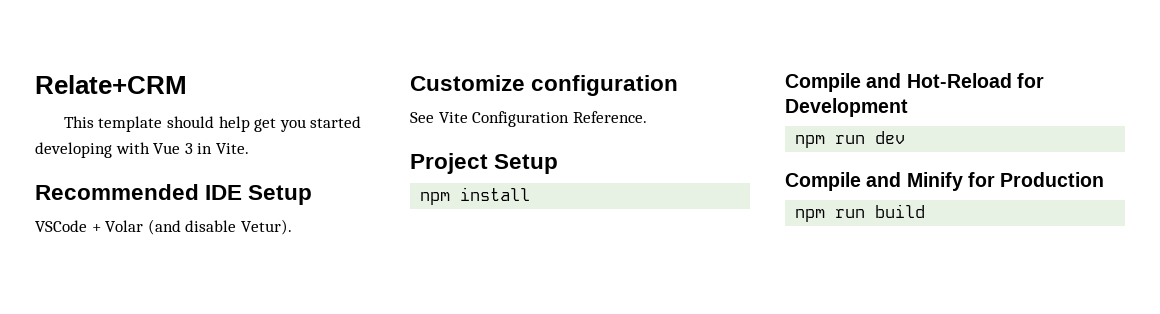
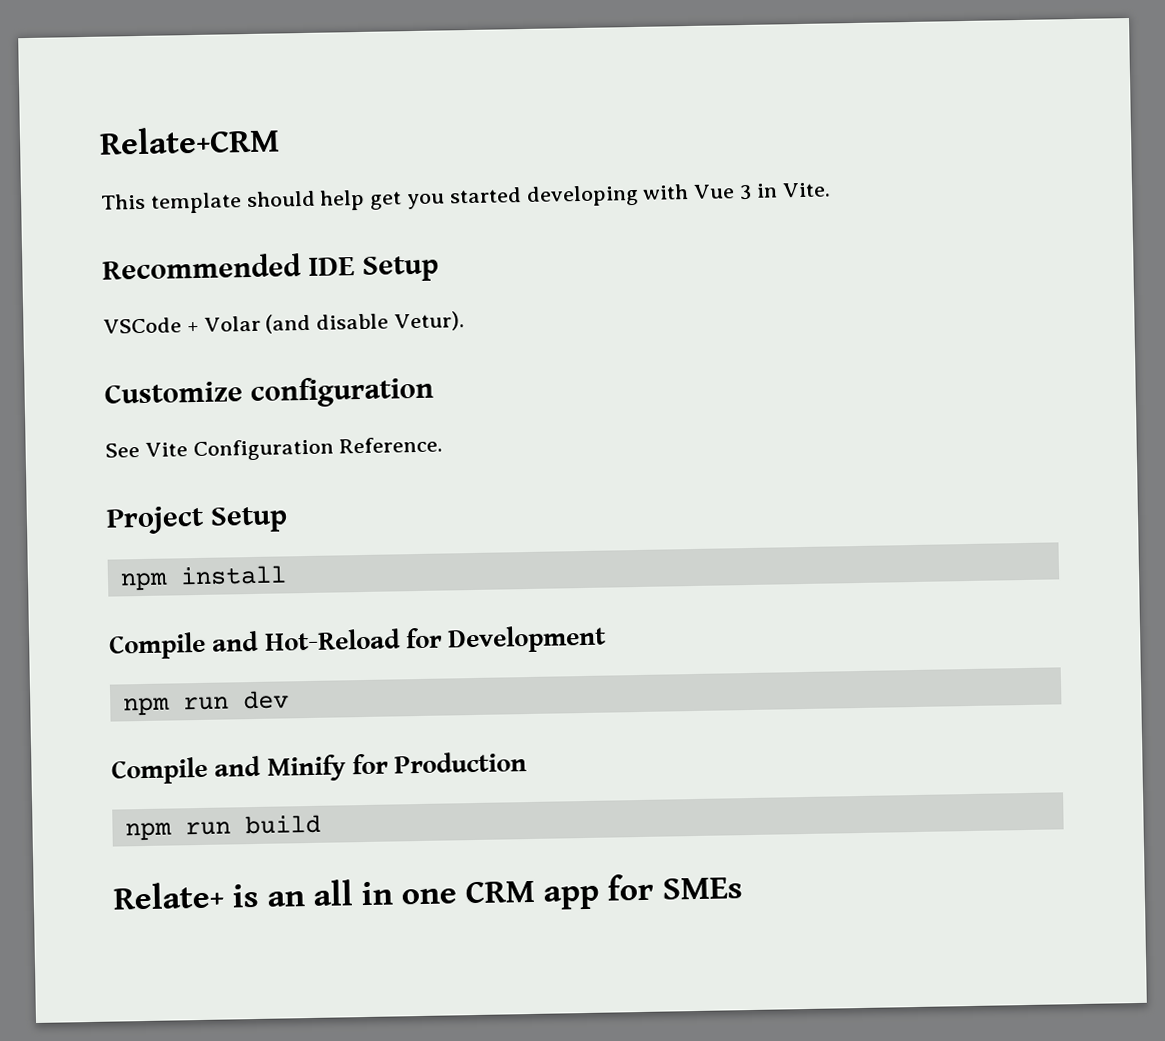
(926, 211) none -> [113,873,744,910] // Relate+ is an all in one CRM app for SMEs

